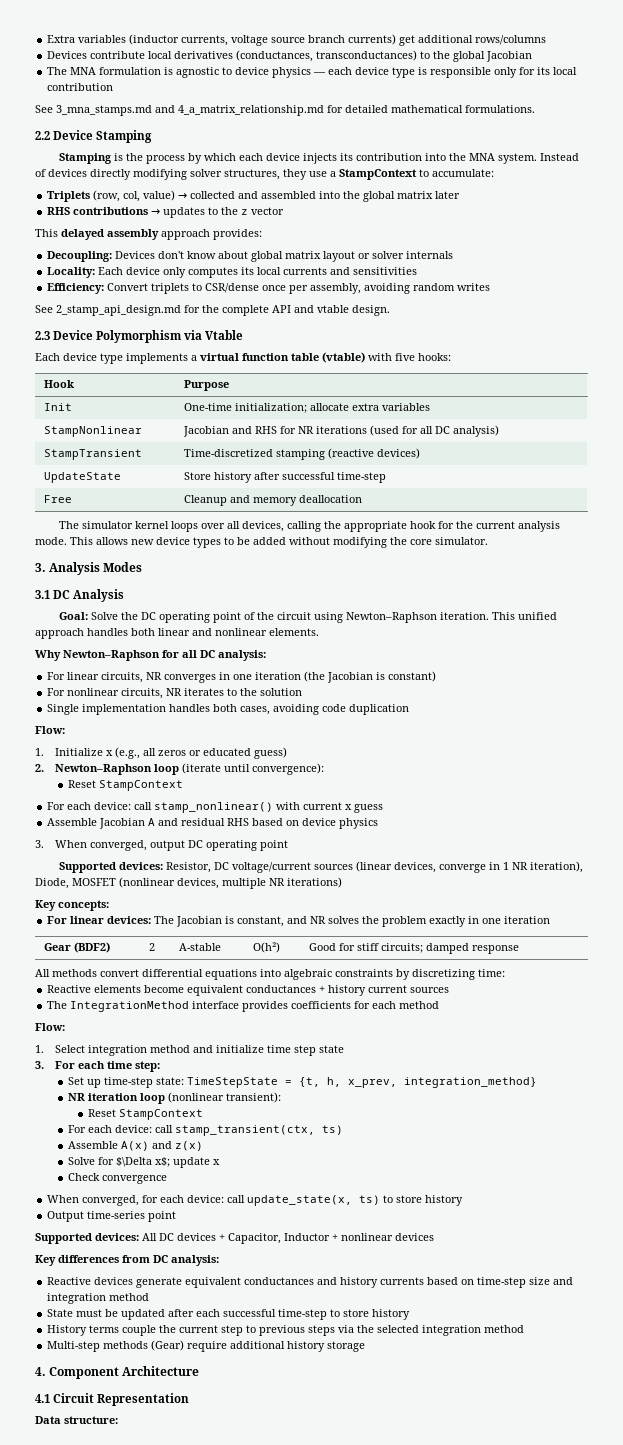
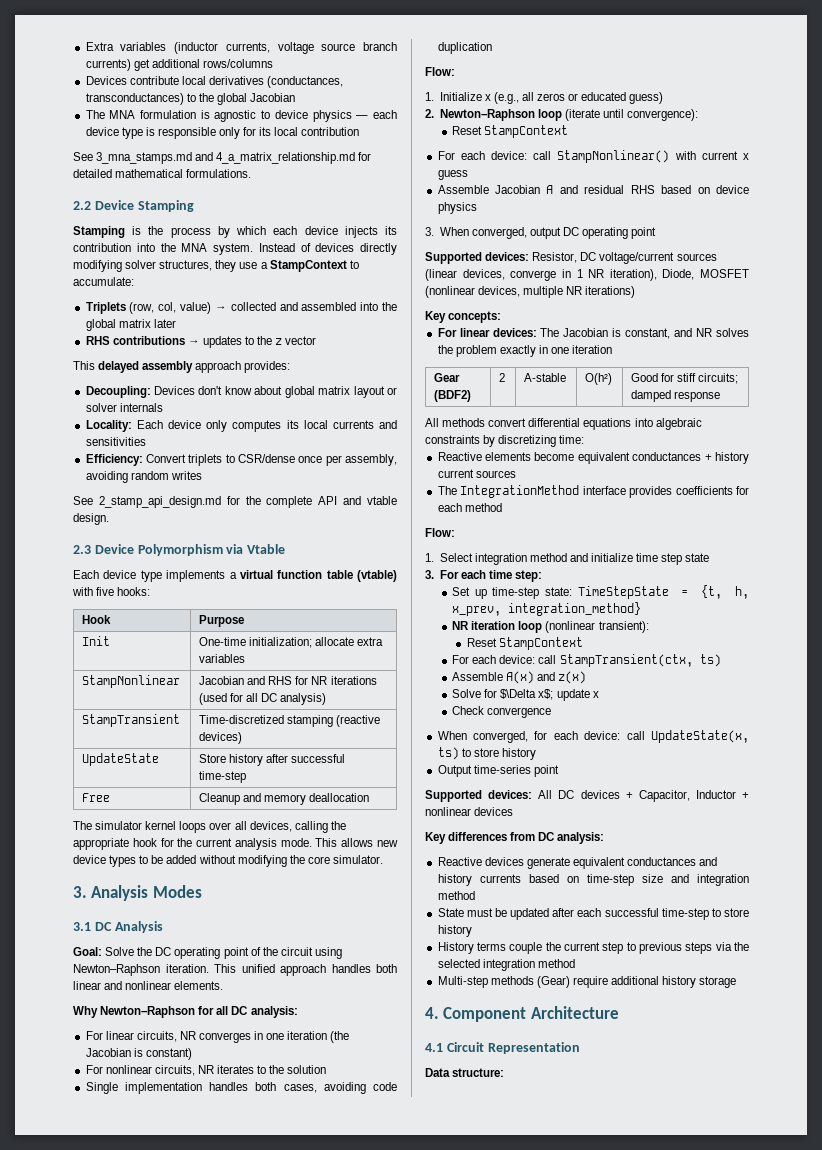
[154,802,274,813] stamp_nonlinear() -> [557,150,670,163] StampNonlinear()
[174,1125,315,1136] stamp_transient(ctx, -> [559,654,693,667] StampTransient(ctx,
[247,1195,353,1206] update_state(x, -> [651,730,749,743] UpdateState(x,

